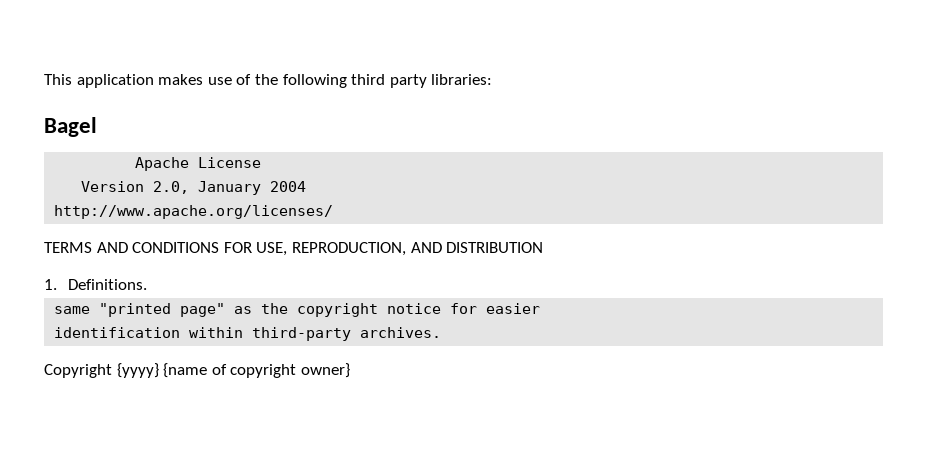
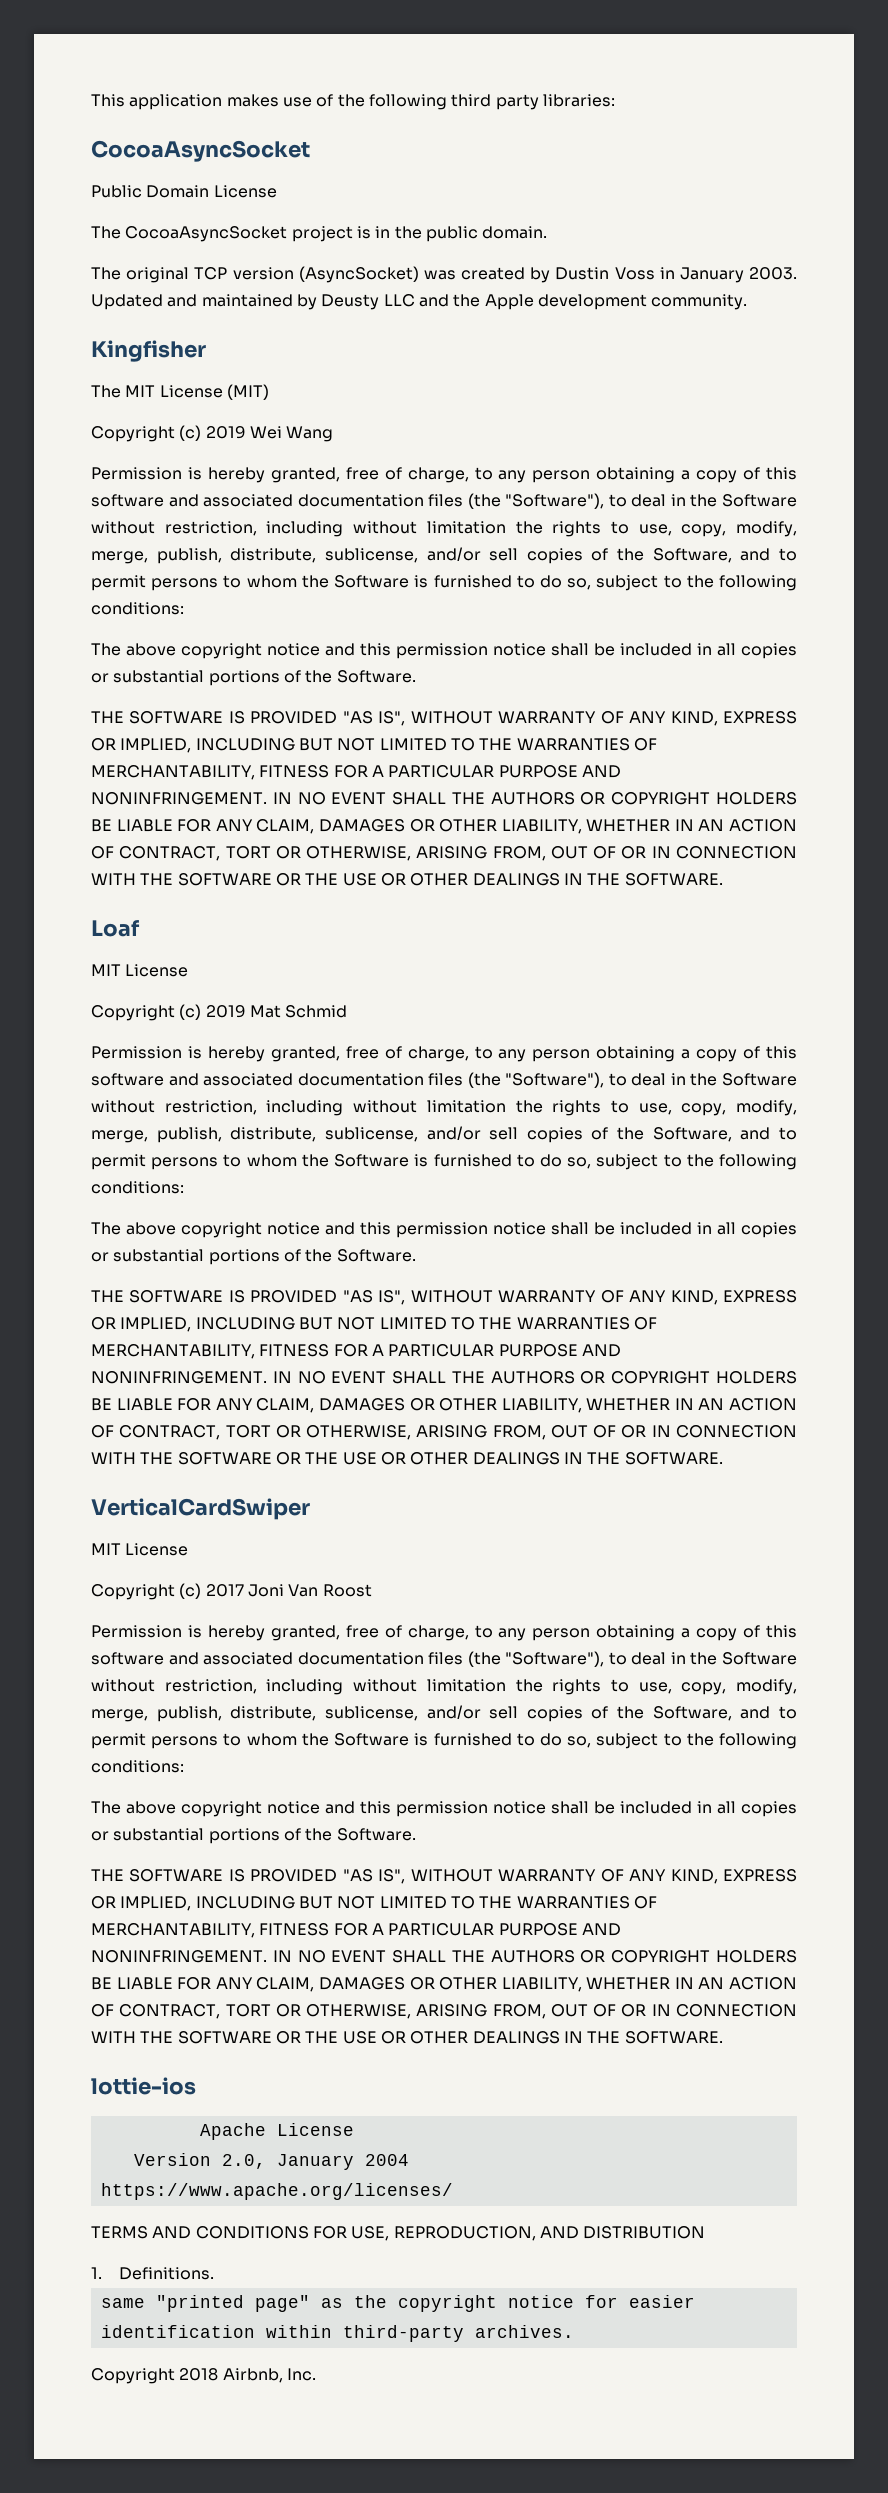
[44,117,97,137] Bagel -> [91,140,310,162] [91,185,277,198] [91,226,548,242] [91,266,797,283] [91,294,748,310] [91,340,206,362] [91,384,269,400] [91,425,334,442] [91,467,798,483] [91,493,797,509] [91,521,798,537] [91,547,797,564] [91,575,797,591] [91,602,184,615] [91,643,797,659] [91,670,416,686] [91,711,798,726] [91,738,657,753] [91,765,621,780] [91,792,797,805] [91,819,798,834] [91,846,797,861] [91,873,723,886] [91,920,140,937] [91,964,189,977] [91,1004,348,1021] [91,1046,798,1062] [91,1072,797,1088] [91,1100,798,1116] [91,1126,797,1143] [91,1154,797,1170] [91,1181,184,1194] [91,1222,797,1238] [91,1249,416,1265] [91,1290,798,1305] [91,1317,657,1332] [91,1344,621,1359] [91,1371,797,1384] [91,1398,798,1413] [91,1425,797,1440] [91,1452,723,1465] [91,1498,310,1520] [91,1543,189,1556] [91,1583,372,1600] [91,1625,798,1641] [91,1651,797,1667] [91,1679,798,1695] [91,1705,797,1722] [91,1733,797,1749] [91,1760,184,1773] [91,1801,797,1817] [91,1828,416,1844] [91,1869,798,1884] [91,1896,657,1911] [91,1923,621,1938] [91,1950,797,1963] [91,1977,798,1992] [91,2004,797,2019] [91,2031,723,2044] [91,2077,196,2095] CocoaAsyncSocket // Public Domain License // The CocoaAsyncSocket project is in the public domain. // The original TCP version (AsyncSocket) was created by Dustin Voss in January 2003. Updated and maintained by Deusty LLC and the Apple development community. // Kingfisher // The MIT License (MIT) // Copyright (c) 2019 Wei Wang // Permission is hereby granted, free of charge, to any person obtaining a copy of this software and associated documentation files (the "Software"), to deal in the Software without restriction, including without limitation the rights to use, copy, modify, merge, publish, distribute, sublicense, and/or sell copies of the Software, and to permit persons to whom the Software is furnished to do so, subject to the following conditions: // The above copyright notice and this permission notice shall be included in all copies or substantial portions of the Software. // THE SOFTWARE IS PROVIDED "AS IS", WITHOUT WARRANTY OF ANY KIND, EXPRESS OR IMPLIED, INCLUDING BUT NOT LIMITED TO THE WARRANTIES OF MERCHANTABILITY, FITNESS FOR A PARTICULAR PURPOSE AND NONINFRINGEMENT. IN NO EVENT SHALL THE AUTHORS OR COPYRIGHT HOLDERS BE LIABLE FOR ANY CLAIM, DAMAGES OR OTHER LIABILITY, WHETHER IN AN ACTION OF CONTRACT, TORT OR OTHERWISE, ARISING FROM, OUT OF OR IN CONNECTION WITH THE SOFTWARE OR THE USE OR OTHER DEALINGS IN THE SOFTWARE. // Loaf // MIT License // Copyright (c) 2019 Mat Schmid // Permission is hereby granted, free of charge, to any person obtaining a copy of this software and associated documentation files (the "Software"), to deal in the Software without restriction, including without limitation the rights to use, copy, modify, merge, publish, distribute, sublicense, and/or sell copies of the Software, and to permit persons to whom the Software is furnished to do so, subject to the following conditions: // The above copyright notice and this permission notice shall be included in all copies or substantial portions of the Software. // THE SOFTWARE IS PROVIDED "AS IS", WITHOUT WARRANTY OF ANY KIND, EXPRESS OR IMPLIED, INCLUDING BUT NOT LIMITED TO THE WARRANTIES OF MERCHANTABILITY, FITNESS FOR A PARTICULAR PURPOSE AND NONINFRINGEMENT. IN NO EVENT SHALL THE AUTHORS OR COPYRIGHT HOLDERS BE LIABLE FOR ANY CLAIM, DAMAGES OR OTHER LIABILITY, WHETHER IN AN ACTION OF CONTRACT, TORT OR OTHERWISE, ARISING FROM, OUT OF OR IN CONNECTION WITH THE SOFTWARE OR THE USE OR OTHER DEALINGS IN THE SOFTWARE. // VerticalCardSwiper // MIT License // Copyright (c) 2017 Joni Van Roost // Permission is hereby granted, free of charge, to any person obtaining a copy of this software and associated documentation files (the "Software"), to deal in the Software without restriction, including without limitation the rights to use, copy, modify, merge, publish, distribute, sublicense, and/or sell copies of the Software, and to permit persons to whom the Software is furnished to do so, subject to the following conditions: // The above copyright notice and this permission notice shall be included in all copies or substantial portions of the Software. // THE SOFTWARE IS PROVIDED "AS IS", WITHOUT WARRANTY OF ANY KIND, EXPRESS OR IMPLIED, INCLUDING BUT NOT LIMITED TO THE WARRANTIES OF MERCHANTABILITY, FITNESS FOR A PARTICULAR PURPOSE AND NONINFRINGEMENT. IN NO EVENT SHALL THE AUTHORS OR COPYRIGHT HOLDERS BE LIABLE FOR ANY CLAIM, DAMAGES OR OTHER LIABILITY, WHETHER IN AN ACTION OF CONTRACT, TORT OR OTHERWISE, ARISING FROM, OUT OF OR IN CONNECTION WITH THE SOFTWARE OR THE USE OR OTHER DEALINGS IN THE SOFTWARE. // lottie-ios
[54,205,334,219] http://www.apache.org/licenses/ -> [100,2183,453,2200] https://www.apache.org/licenses/
[116,363,350,378] {yyyy} {name of copyright owner} -> [179,2368,316,2383] 2018 Airbnb, Inc.

